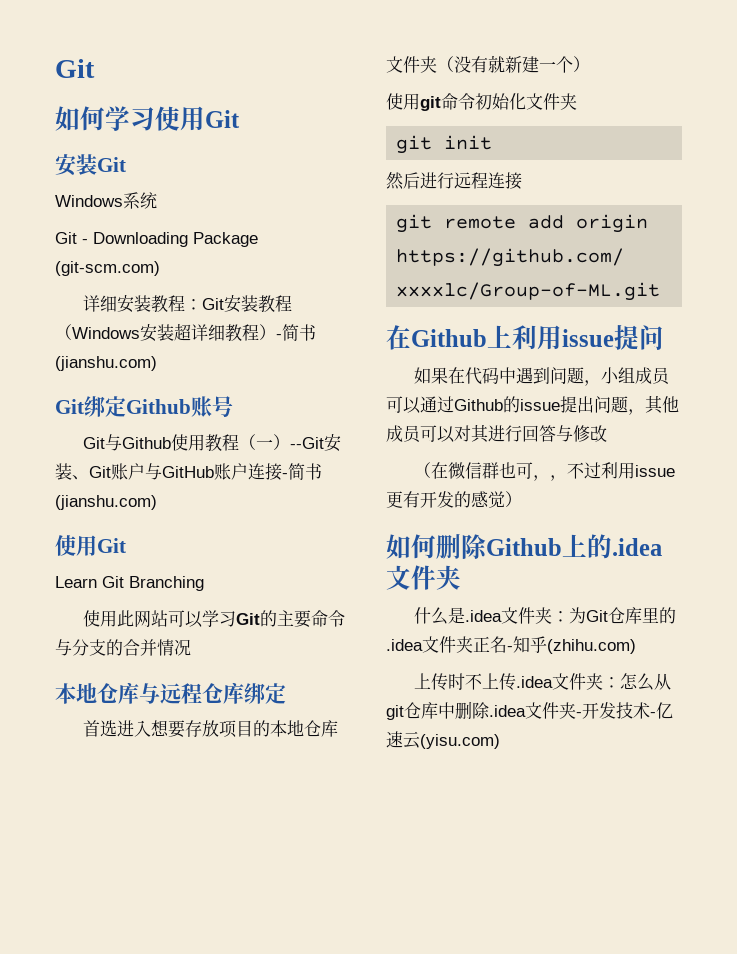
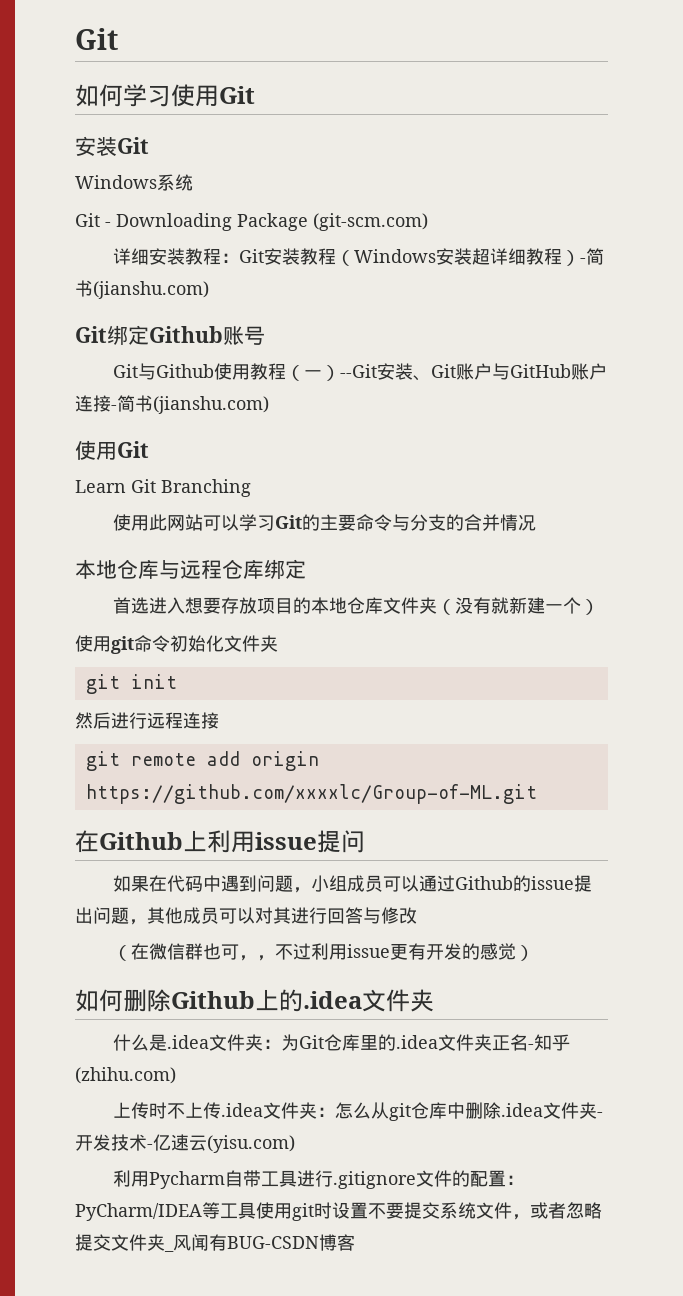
(500, 741) none -> [112,1170,524,1189] [75,1202,602,1221] [75,1234,355,1252] // 利用Pycharm自带工具进行.gitignore文件的配置：PyCharm/IDEA等工具使用git时设置不要提交系统文件，或者忽略提交文件夹_风闻有BUG-CSDN博客

